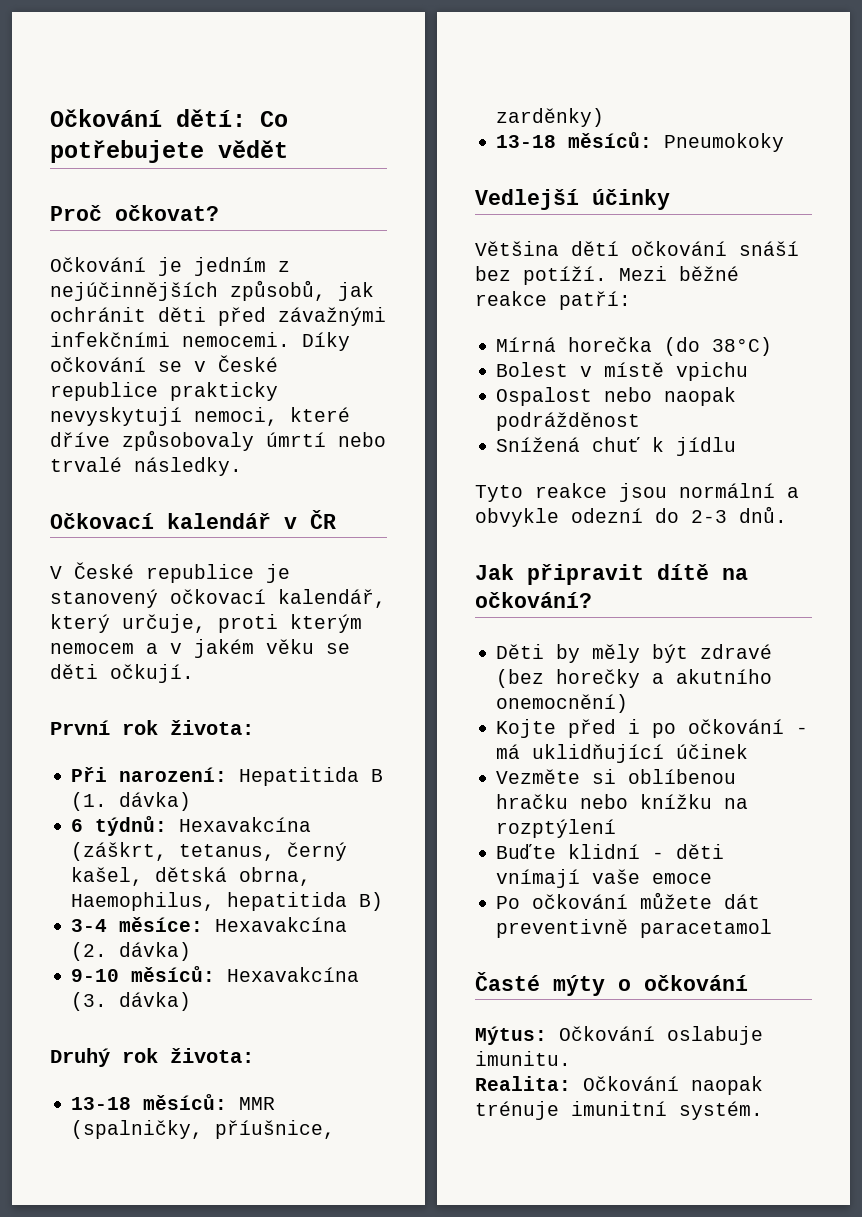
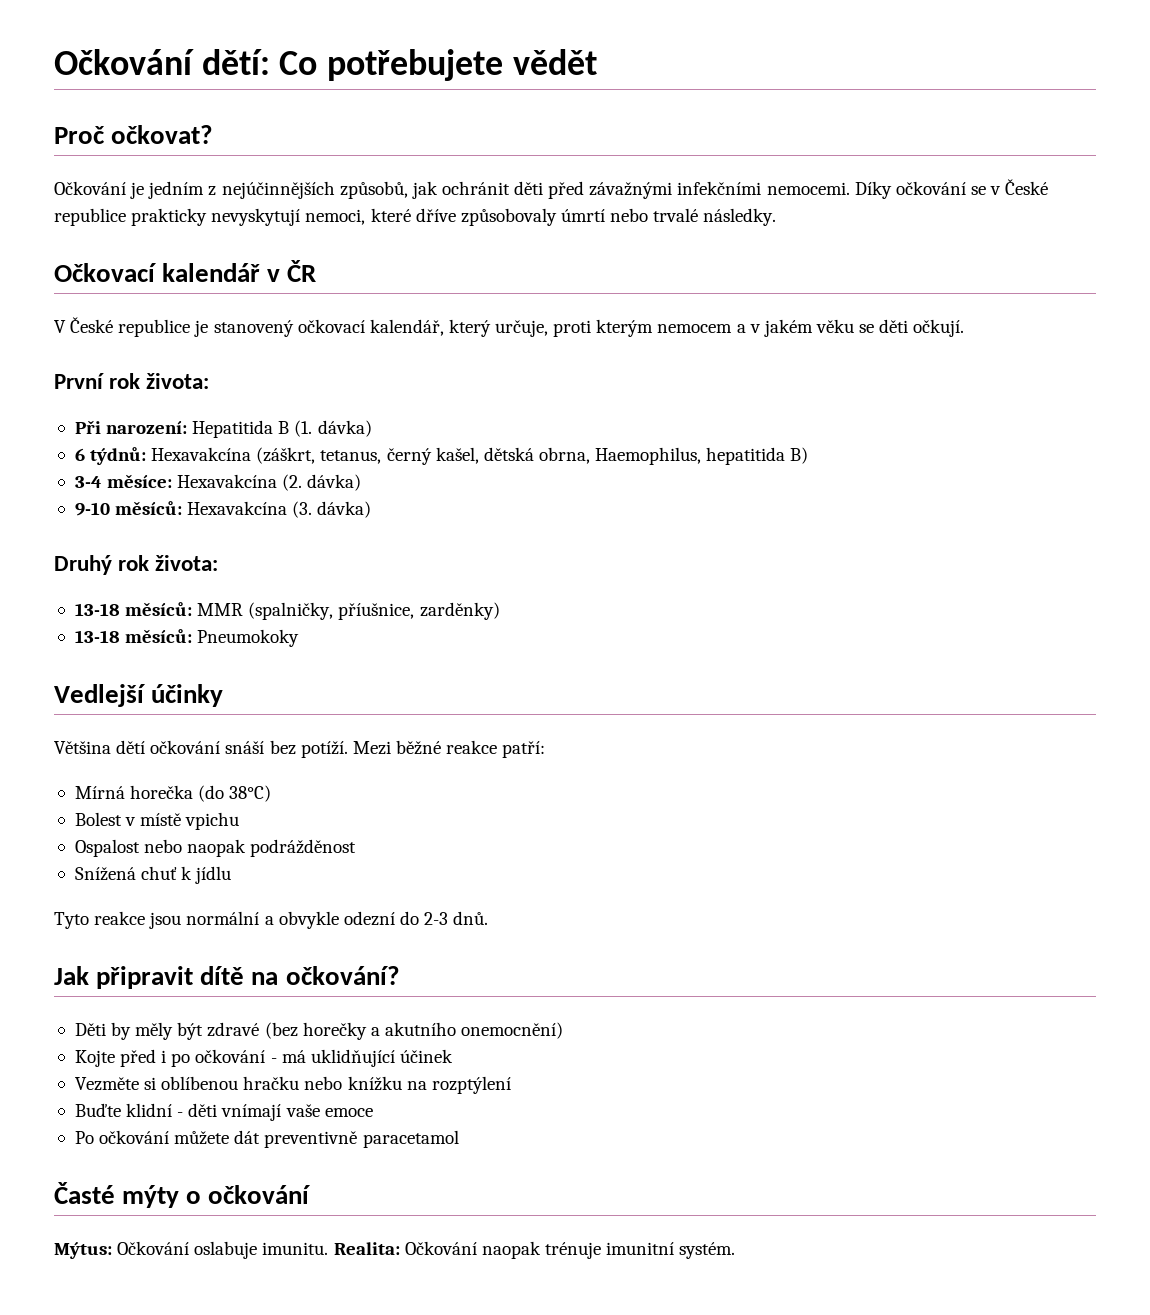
(571, 1058) // -> (329, 1248) none

